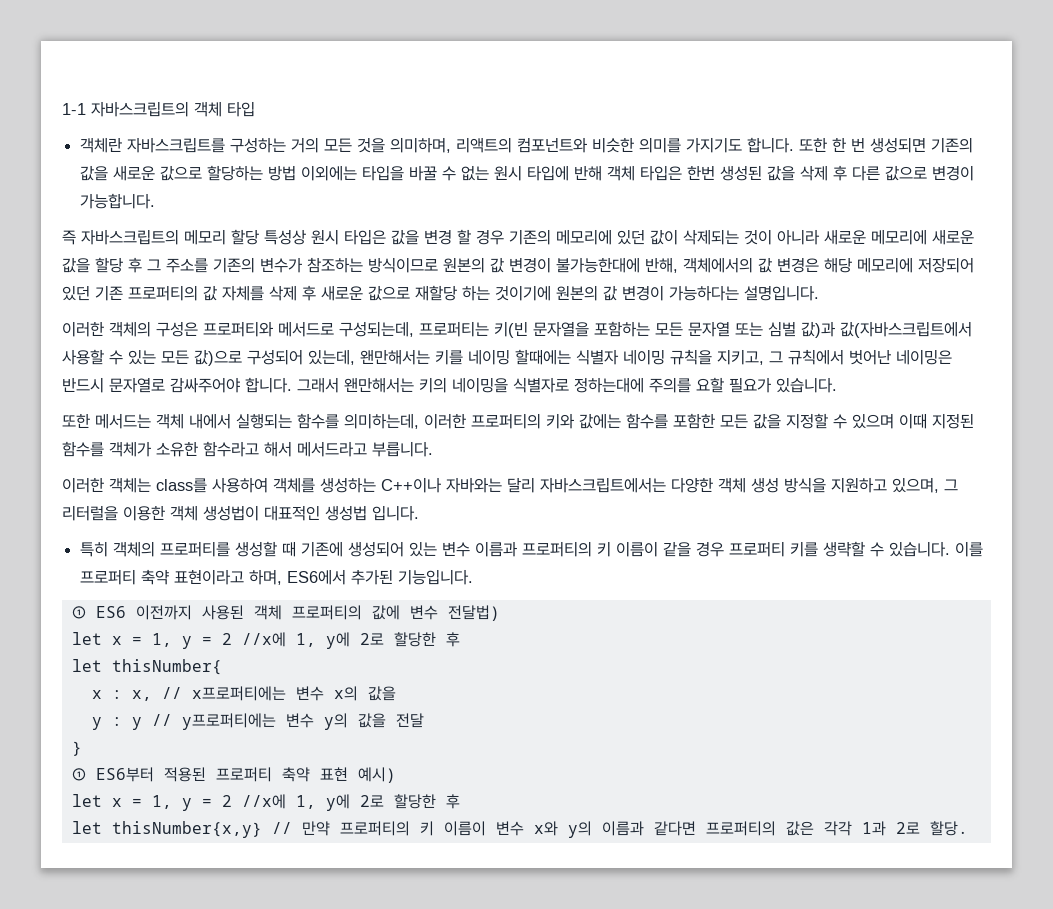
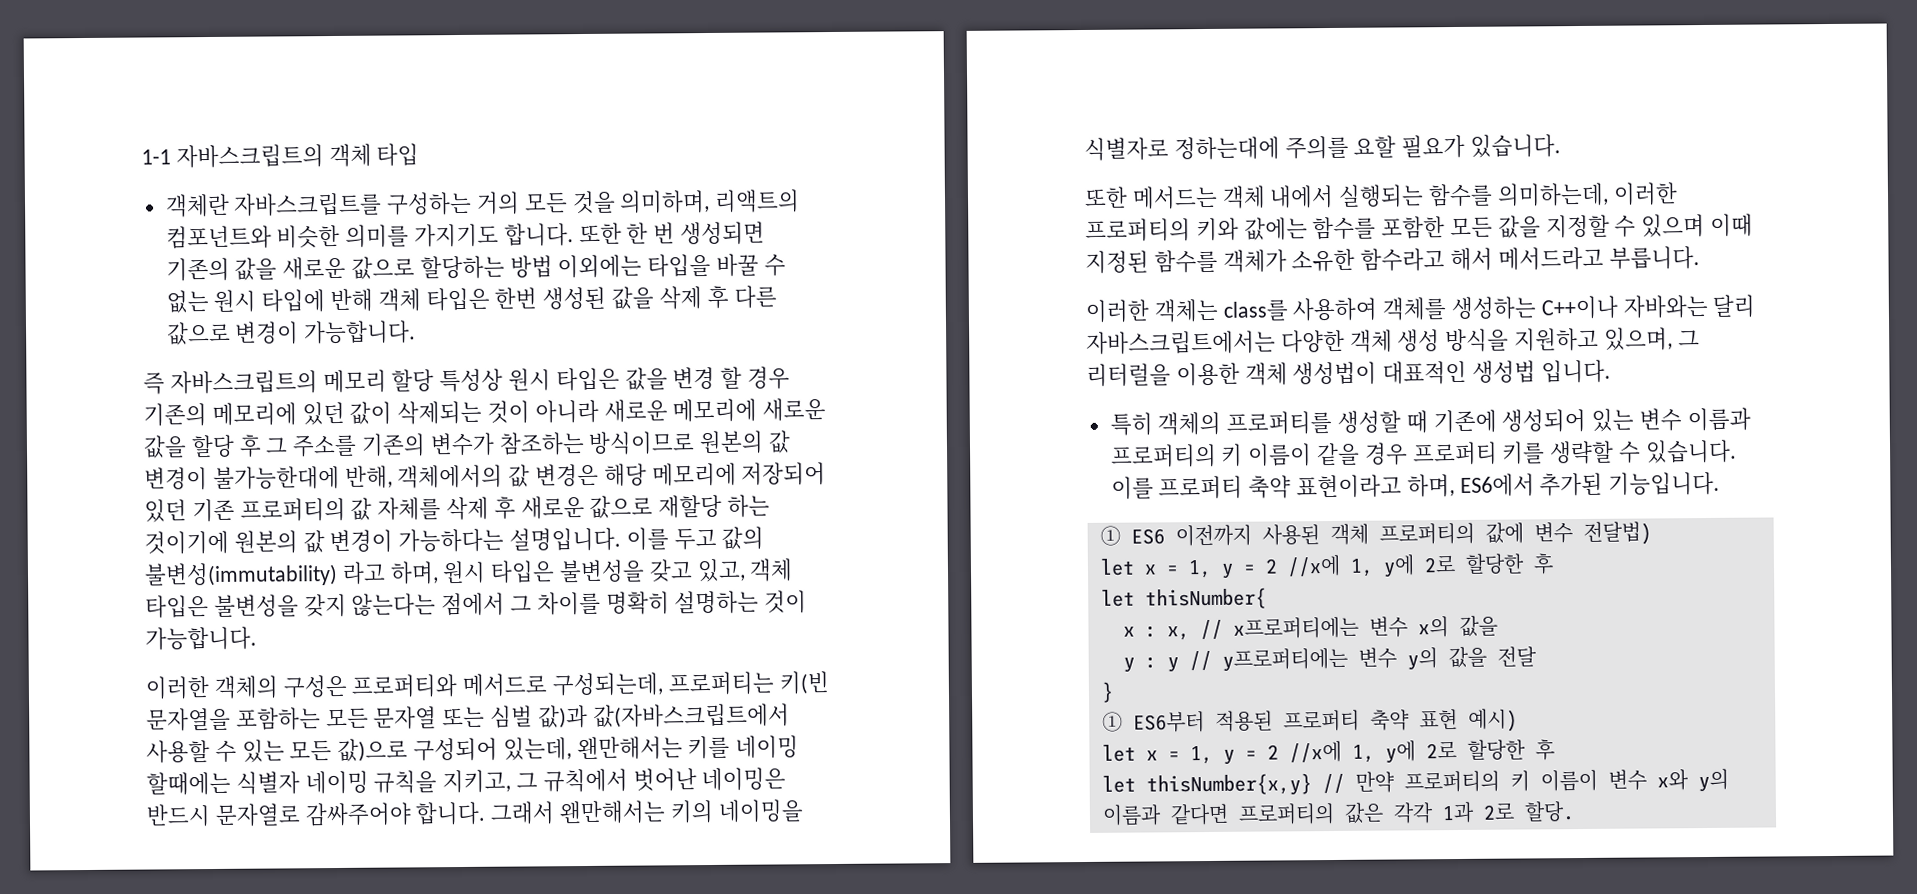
(819, 293) none -> [625,526,765,551] [144,558,794,587] [145,590,808,619] [145,626,257,651] 이를 두고 값의 불변성(immutability) 라고 하며, 원시 타입은 불변성을 갖고 있고, 객체 타입은 불변성을 갖지 않는다는 점에서 그 차이를 명확히 설명하는 것이 가능합니다.

